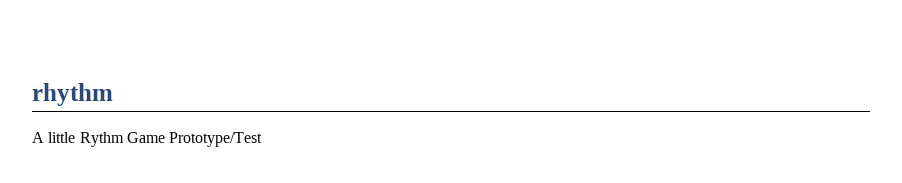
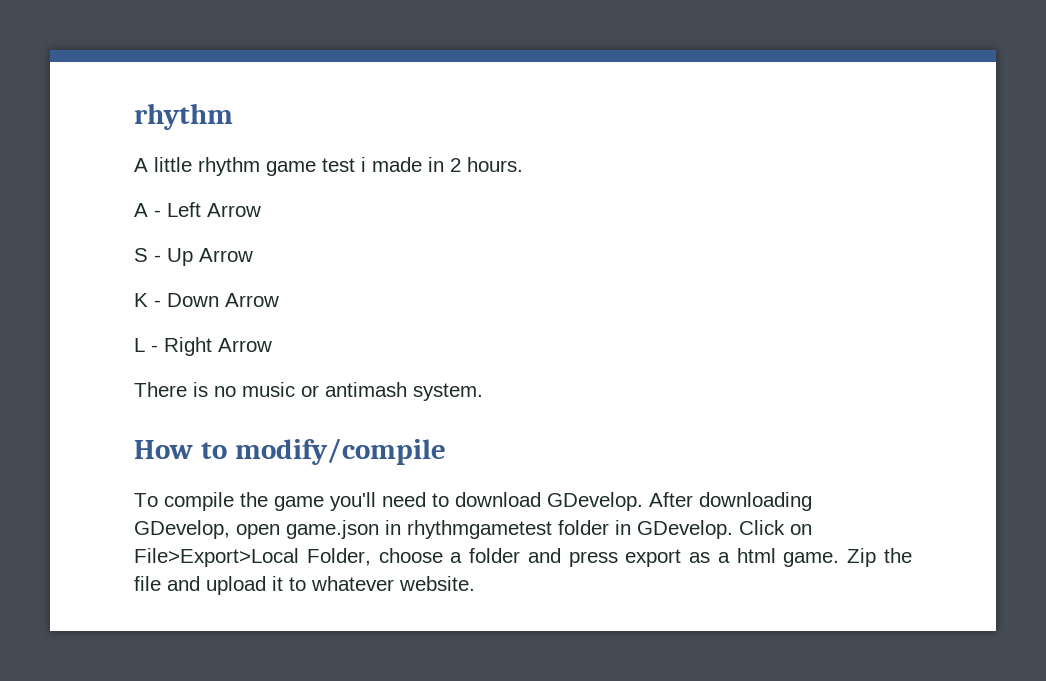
[79,132,263,147] Rythm Game Prototype/Test -> [198,157,523,176] [134,202,261,217] [134,248,253,266] [134,293,279,307] [134,337,272,356] [134,382,483,401] [134,438,446,465] [134,492,812,511] [134,520,812,539] [134,548,912,567] [134,576,475,595] rhythm game test i made in 2 hours. // A - Left Arrow // S - Up Arrow // K - Down Arrow // L - Right Arrow // There is no music or antimash system. // How to modify/compile // To compile the game you'll need to download GDevelop. After downloading GDevelop, open game.json in rhythmgametest folder in GDevelop. Click on File>Export>Local Folder, choose a folder and press export as a html game. Zip the file and upload it to whatever website.

